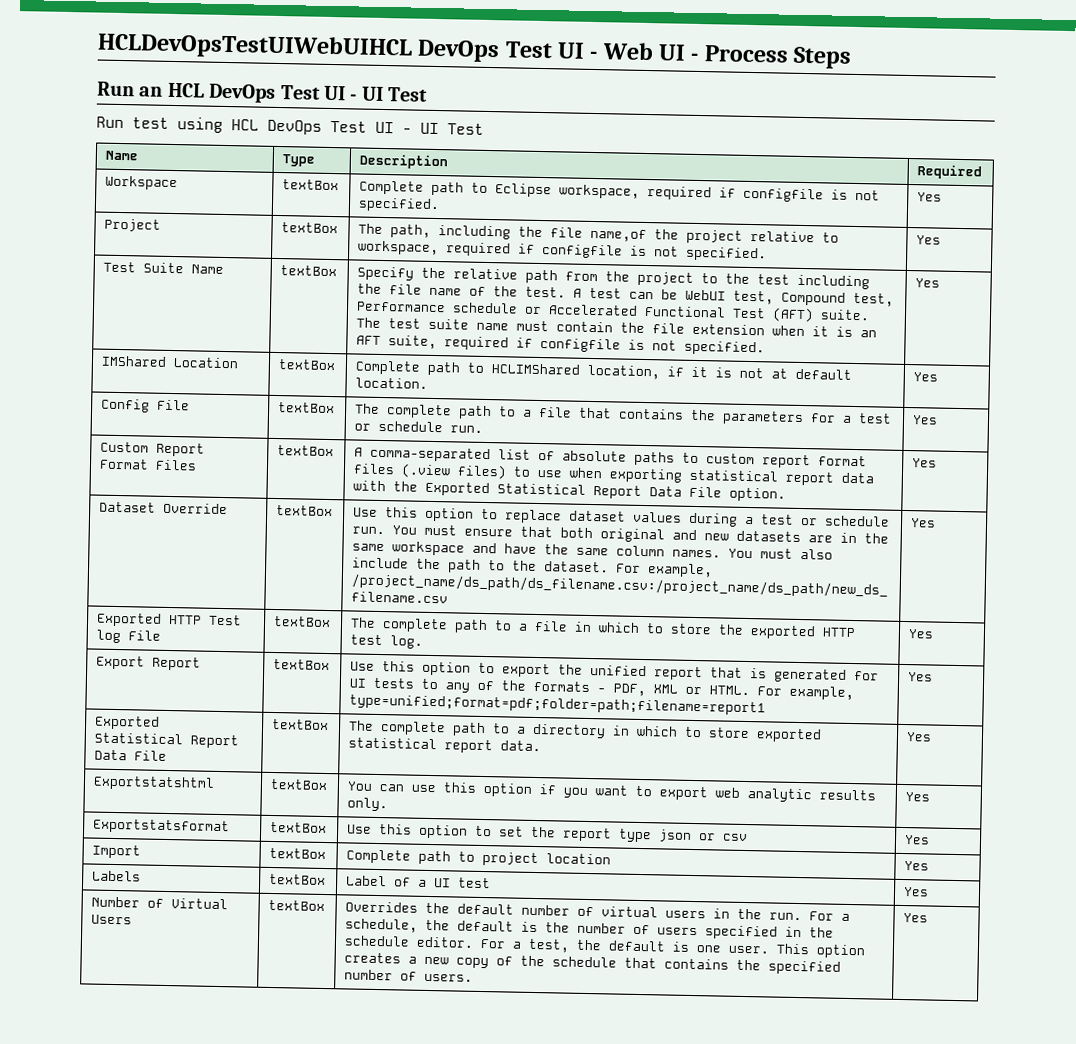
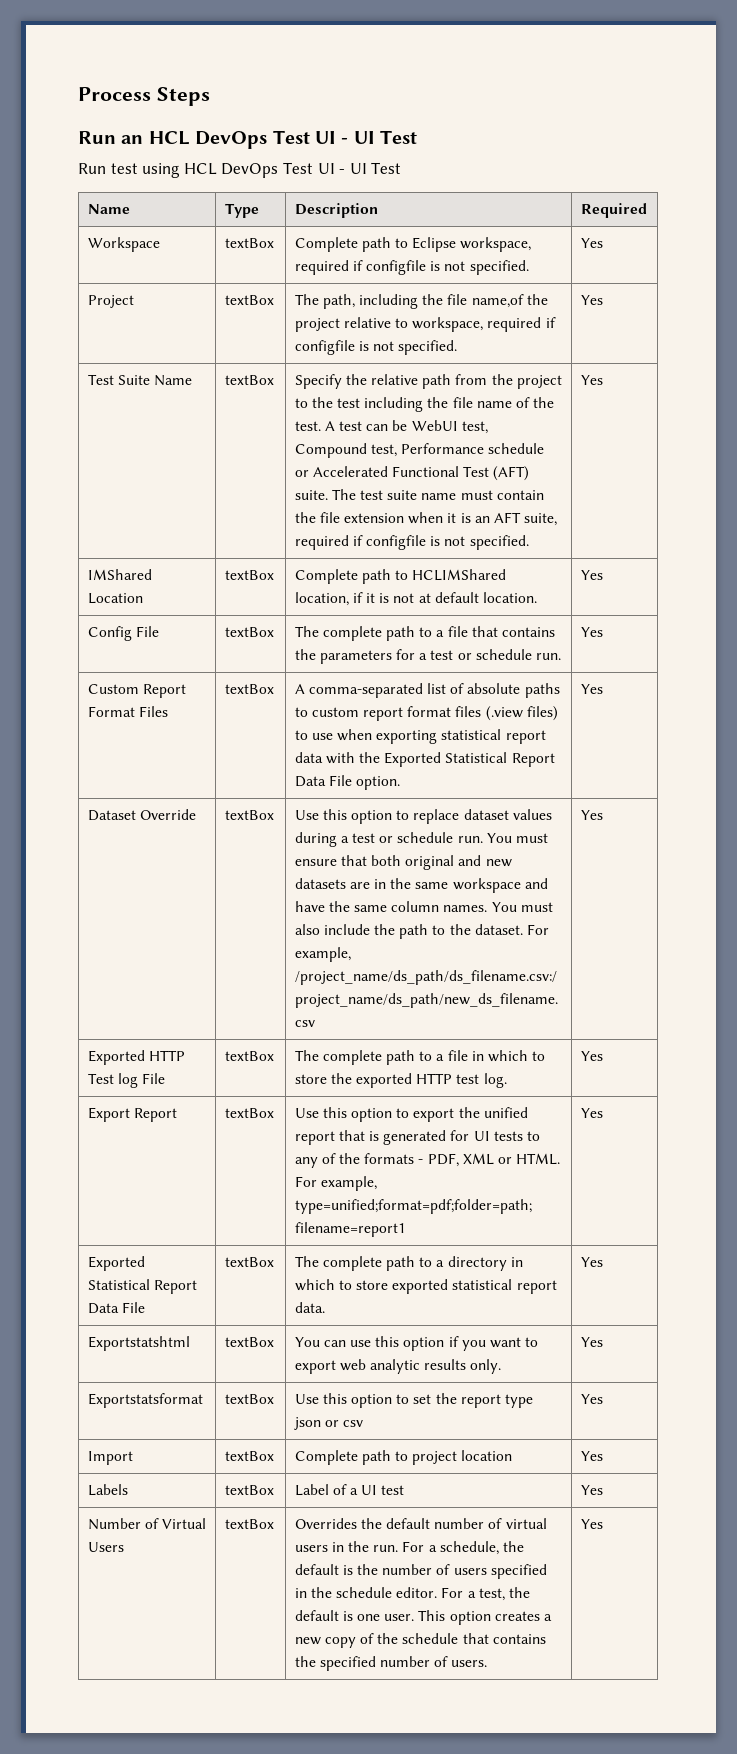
[97,32,699,63] HCLDevOpsTestUIWebUIHCL DevOps Test UI - Web UI - -> (78, 94) none

